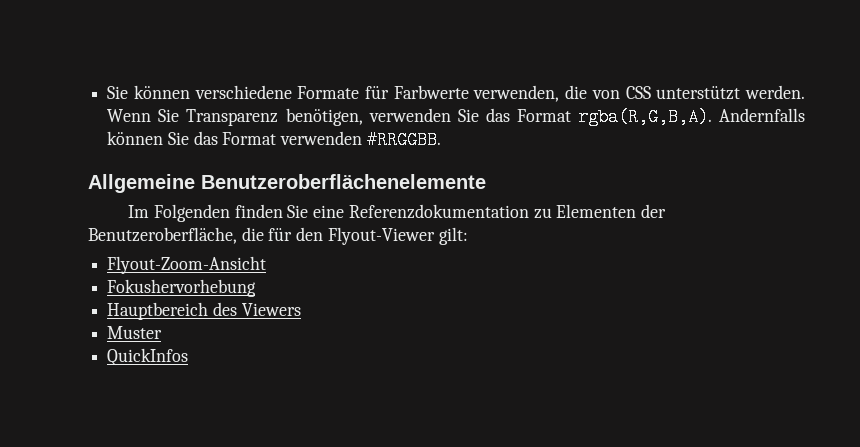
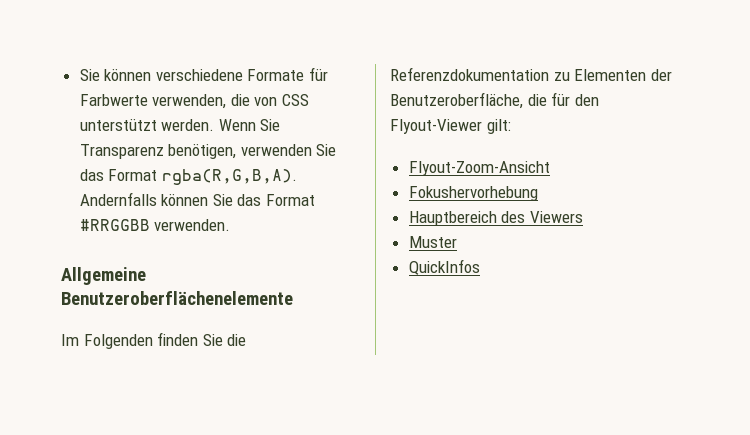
[280,131,441,149] verwenden #RRGGBB. -> [79,219,231,231] #RRGGBB verwenden.
[313,205,345,218] eine -> [227,334,247,346] die

